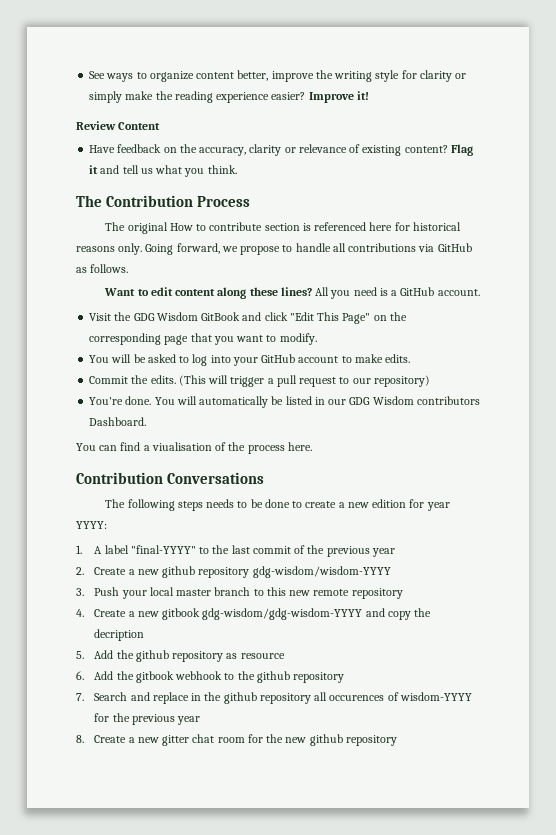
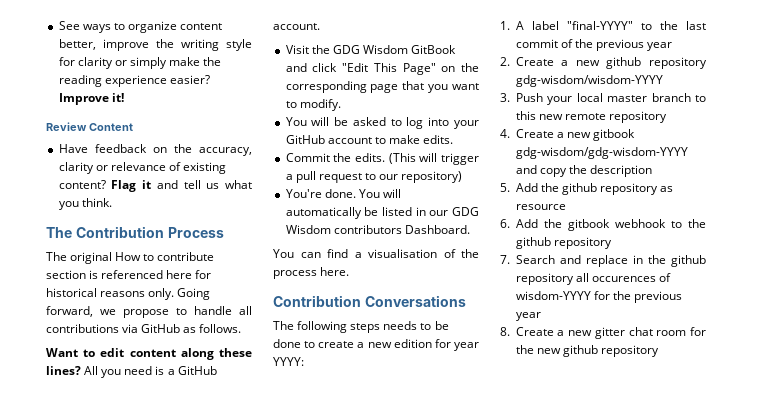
[151,442,212,451] viualisation -> [368,249,437,258] visualisation
[94,629,145,641] decription -> [590,165,653,177] description

